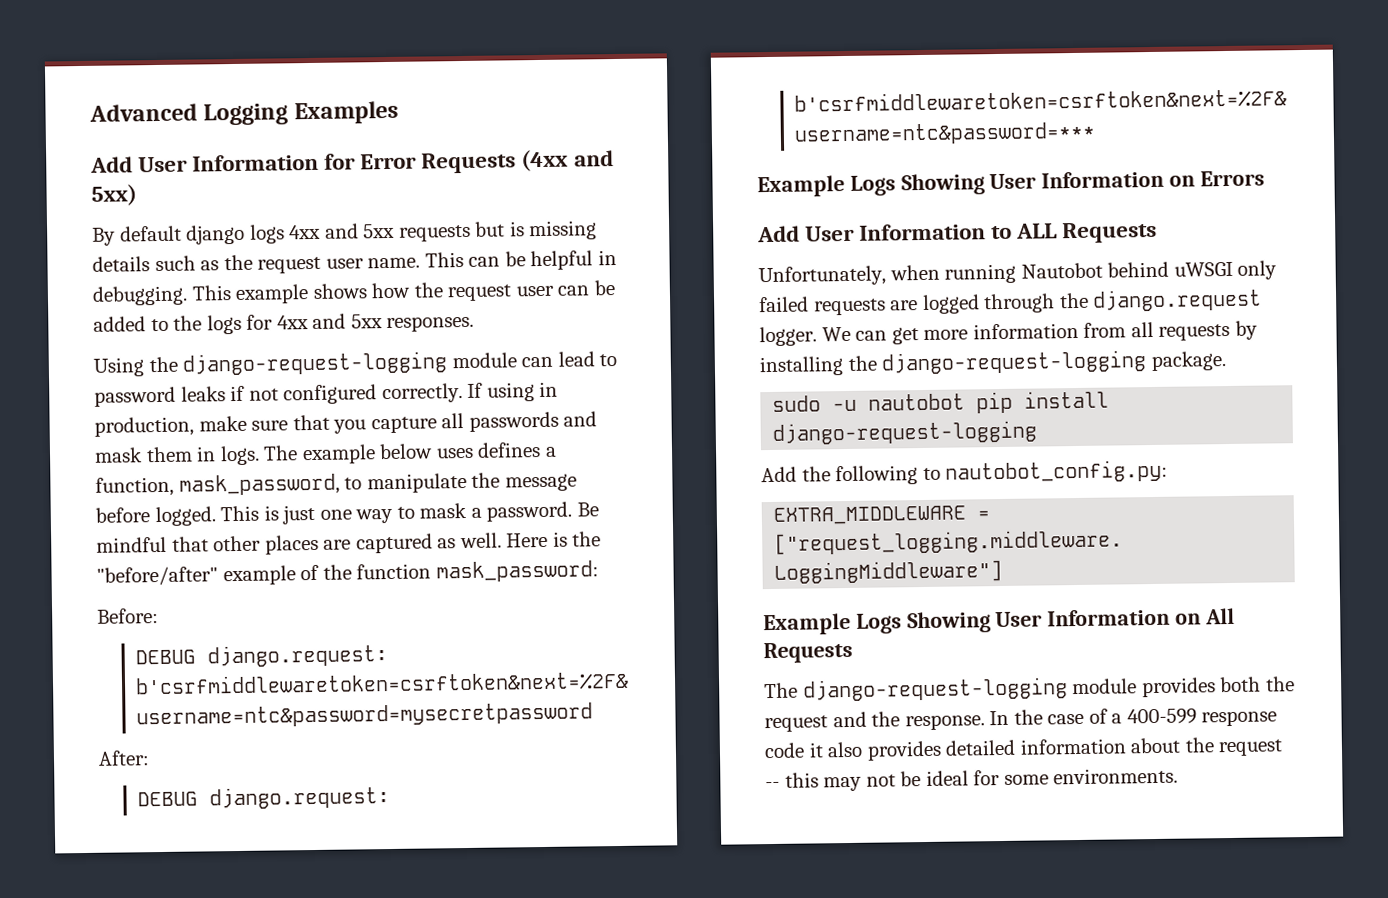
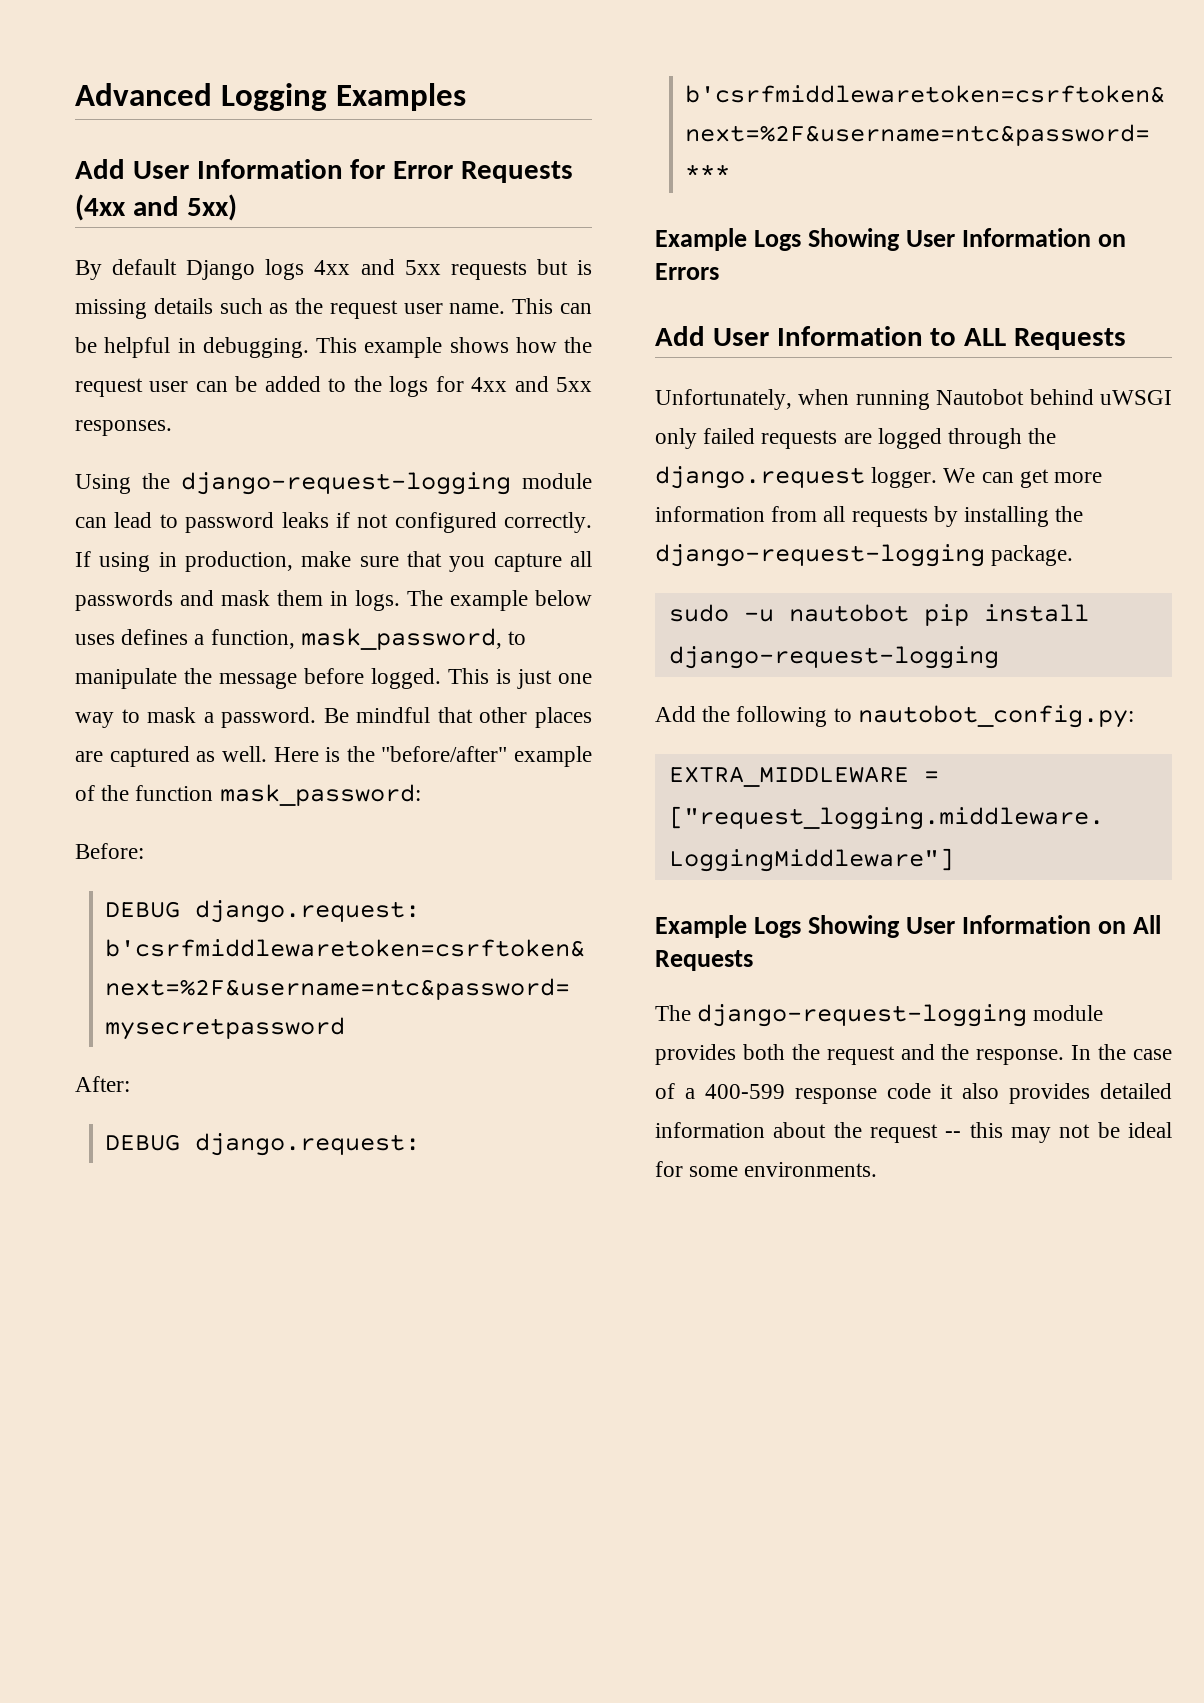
[186,224,246,245] django -> [186,260,256,280] Django

